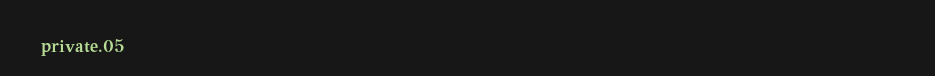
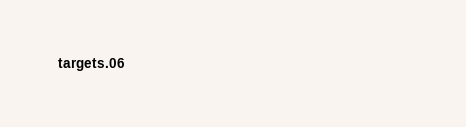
[41,39,125,56] private.05 -> [58,58,125,71] targets.06

